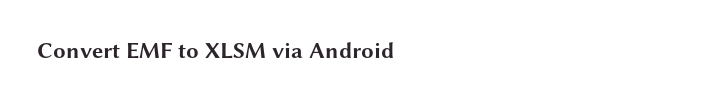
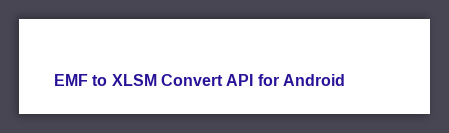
[37,43,120,58] Convert -> (54, 80) none
[272,42,304,58] via -> [160,74,279,86] Convert API for

